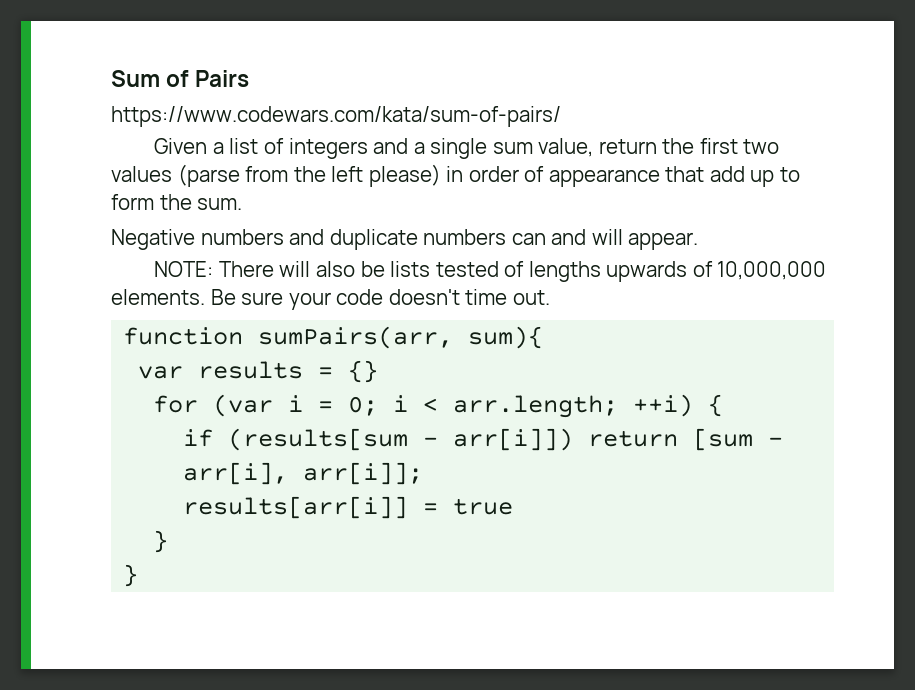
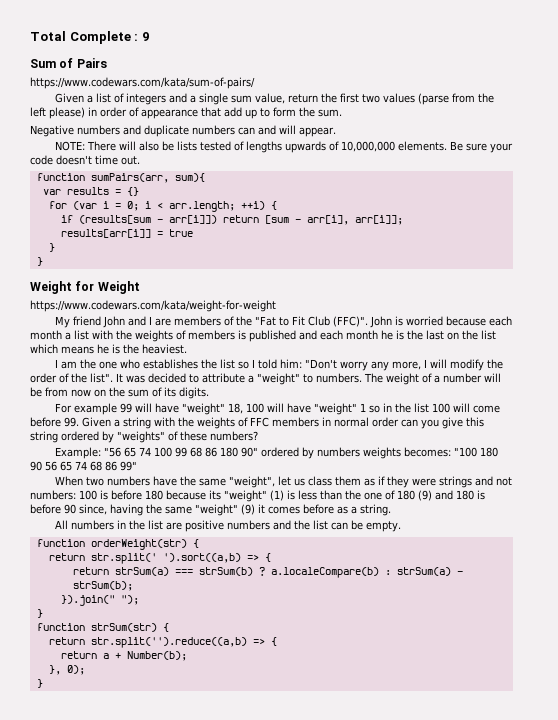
(111, 78) none -> [30,31,149,44] Total Complete : 9 //
(139, 575) none -> [30,281,140,294] [30,300,276,312] [55,316,513,328] [30,330,496,342] [30,344,187,354] [55,359,504,371] [30,373,501,385] [30,387,209,399] [55,403,501,415] [30,417,484,429] [30,431,258,443] [55,447,499,459] [30,461,137,471] [55,476,513,488] [30,490,485,502] [30,504,391,516] [55,520,402,532] [36,539,199,550] [48,553,271,564] [72,567,463,578] [72,581,133,591] [60,595,139,606] [36,609,43,618] [36,623,169,632] [48,637,277,648] [60,651,187,661] [48,665,85,675] [36,679,43,688] // Weight for Weight // https://www.codewars.com/kata/weight-for-weight // My friend John and I are members of the "Fat to Fit Club (FFC)". John is worried because each month a list with the weights of members is published and each month he is the last on the list which means he is the heaviest. // I am the one who establishes the list so I told him: "Don't worry any more, I will modify the order of the list". It was decided to attribute a "weight" to numbers. The weight of a number will be from now on the sum of its digits. // For example 99 will have "weight" 18, 100 will have "weight" 1 so in the list 100 will come before 99. Given a string with the weights of FFC members in normal order can you give this string ordered by "weights" of these numbers? // Example: "56 65 74 100 99 68 86 180 90" ordered by numbers weights becomes: "100 180 90 56 65 74 68 86 99" // When two numbers have the same "weight", let us class them as if they were strings and not numbers: 100 is before 180 because its "weight" (1) is less than the one of 180 (9) and 180 is before 90 since, having the same "weight" (9) it comes before as a string. // All numbers in the list are positive numbers and the list can be empty. // function orderWeight(str) { // return str.split(' ').sort((a,b) => { // return strSum(a) === strSum(b) ? a.localeCompare(b) : strSum(a) - strSum(b); // }).join(" "); // } // function strSum(str) { // return str.split('').reduce((a,b) => { // return a + Number(b); // }, 0); // }

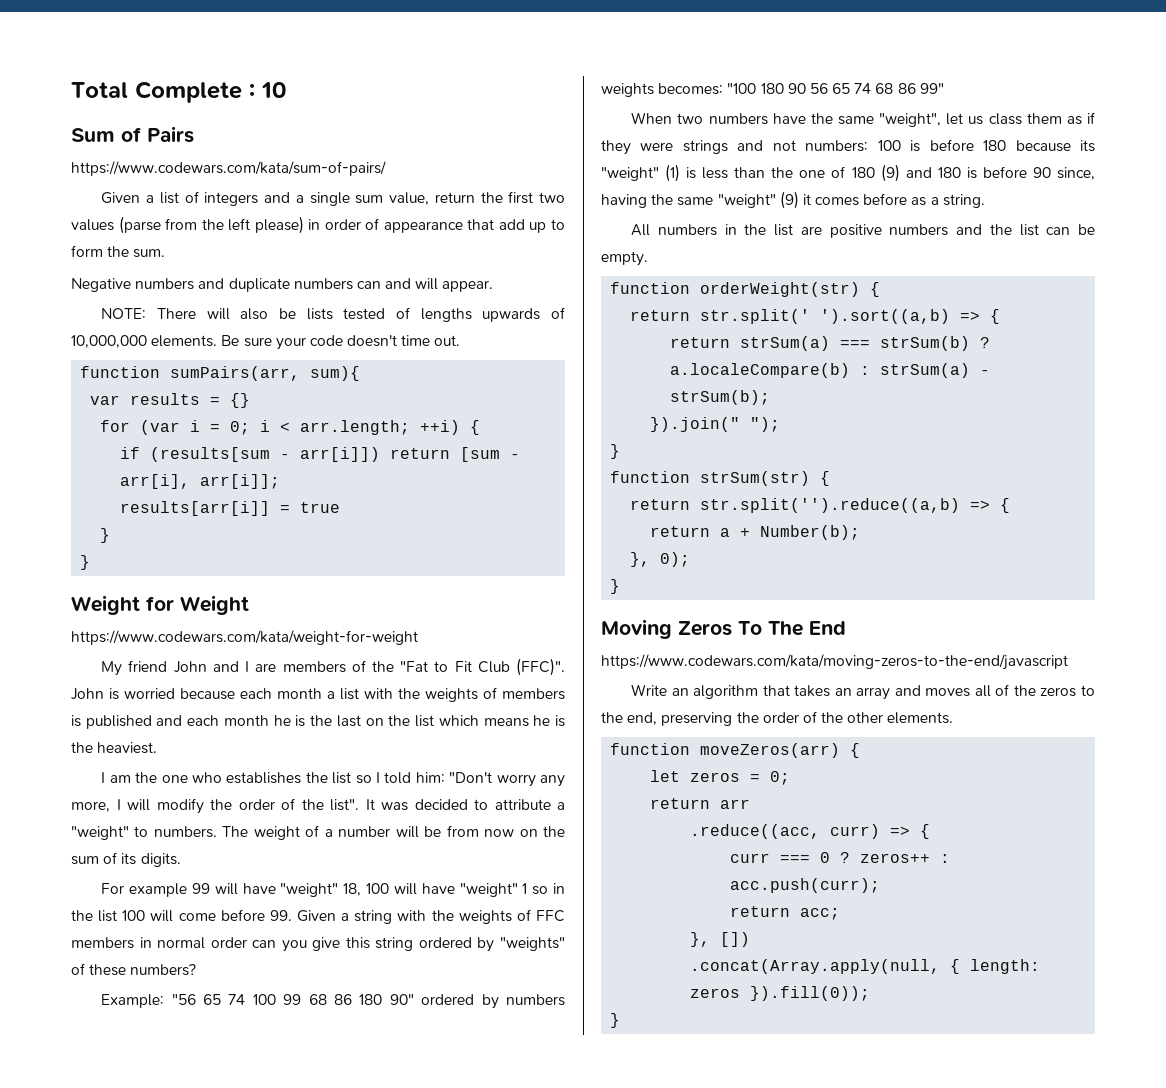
[141,32,149,41] 9 -> [261,82,286,98] 10
(43, 683) none -> [601,619,846,639] [601,654,1068,670] [631,684,1095,700] [601,711,954,726] [610,743,861,758] [650,770,791,785] [650,798,751,809] [690,824,931,839] [730,852,951,863] [730,878,881,893] [730,906,841,920] [690,932,751,947] [690,959,1041,974] [690,986,871,1001] [610,1013,621,1028] // Moving Zeros To The End // https://www.codewars.com/kata/moving-zeros-to-the-end/javascript // Write an algorithm that takes an array and moves all of the zeros to the end, preserving the order of the other elements. // function moveZeros(arr) { // let zeros = 0; // return arr // .reduce((acc, curr) => { // curr === 0 ? zeros++ : acc.push(curr); // return acc; // }, []) // .concat(Array.apply(null, { length: zeros }).fill(0)); // }

